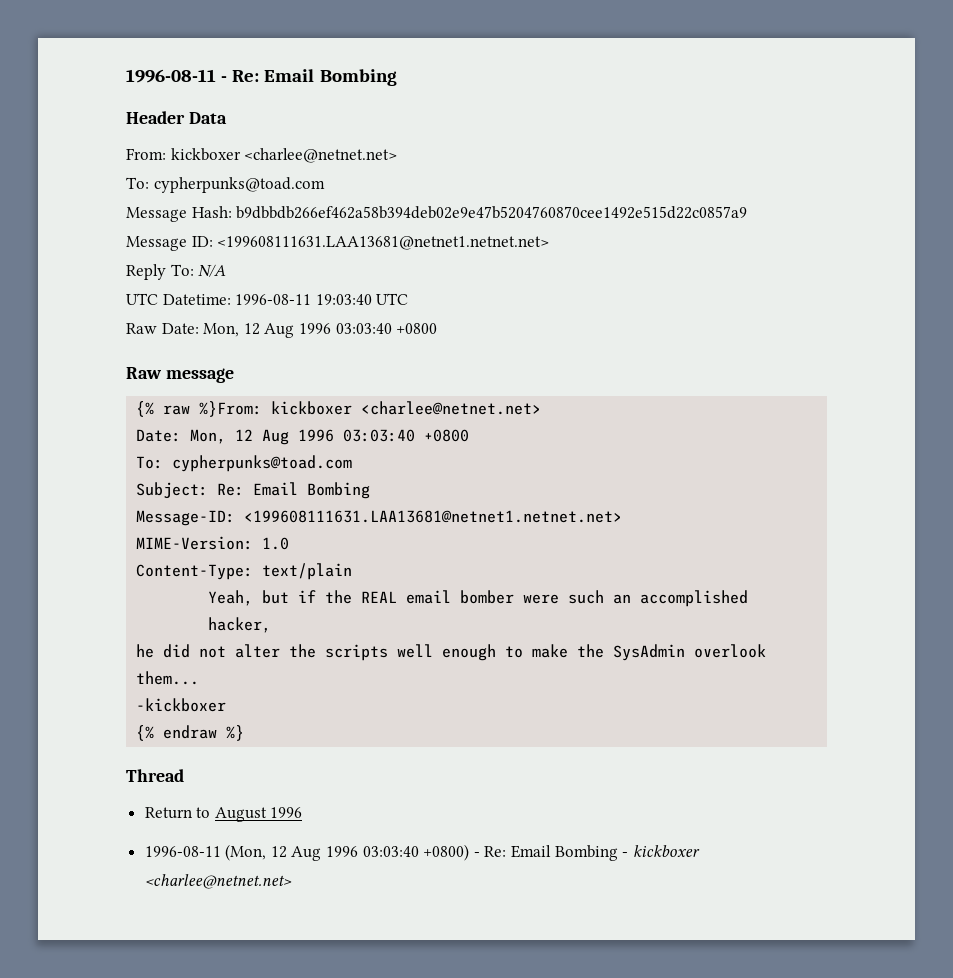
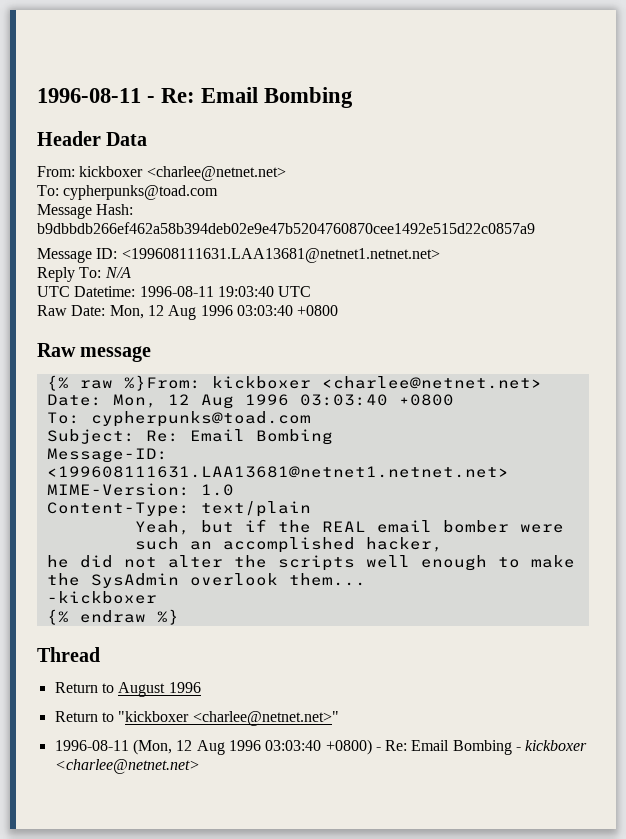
(303, 812) none -> [54,711,339,726] // Return to "kickboxer <charlee@netnet.net>"

